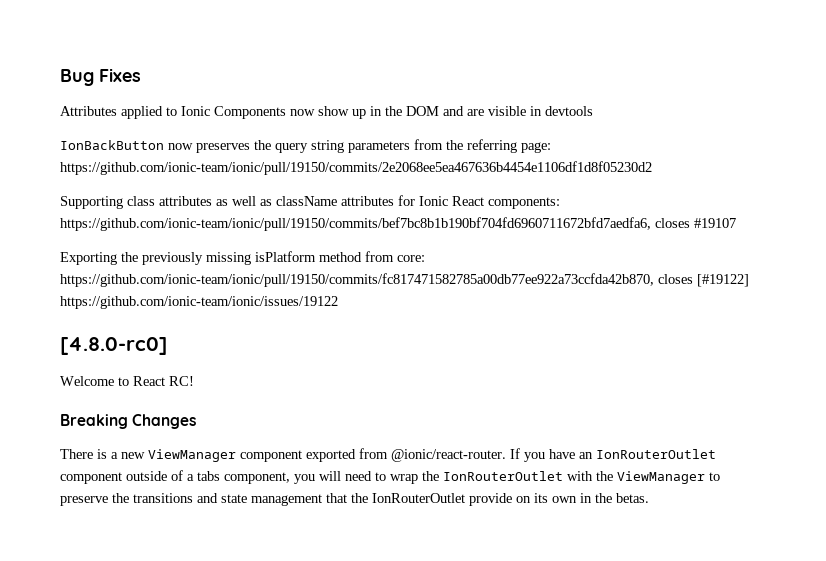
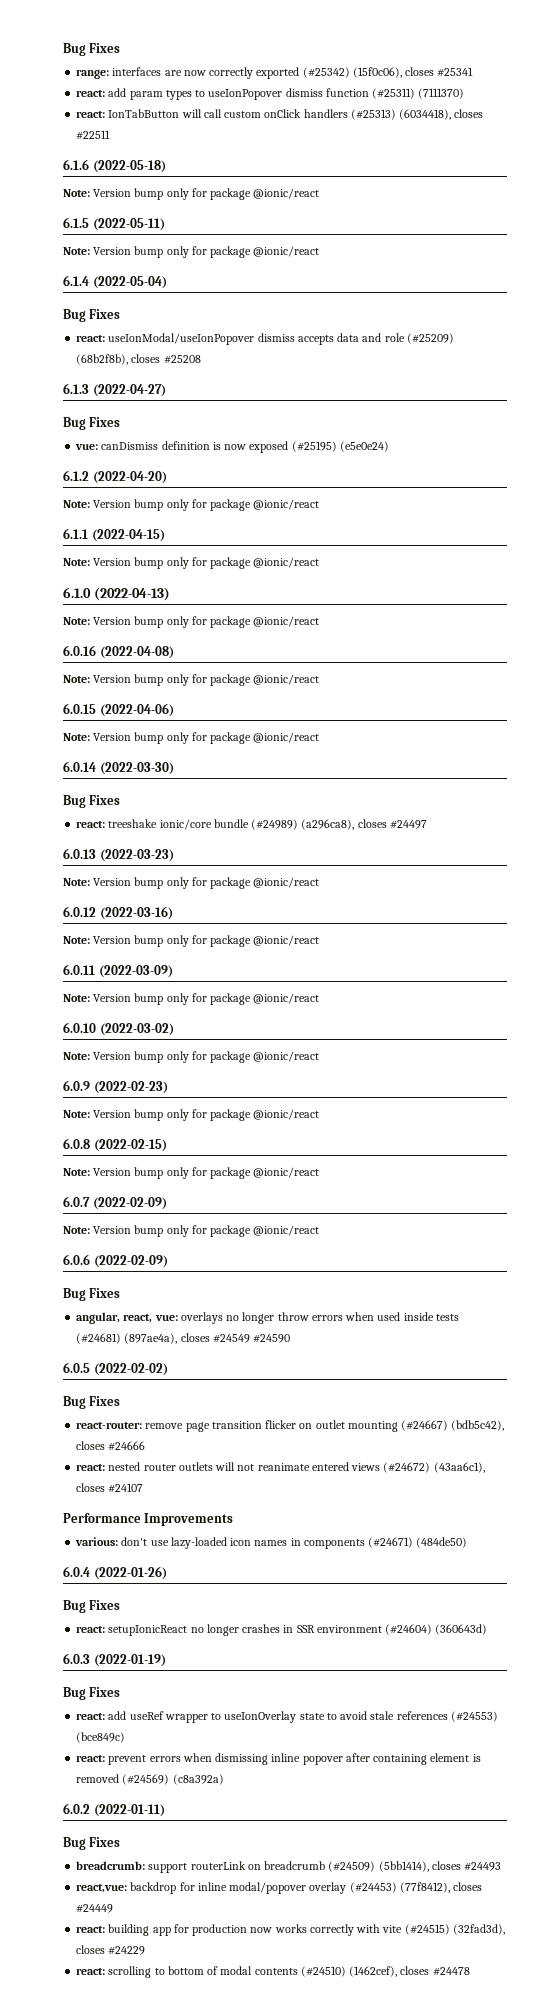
[60,68,141,86] [60,106,593,119] [60,139,551,153] [60,161,652,175] [60,195,560,209] [60,217,736,231] [60,251,425,265] [60,273,749,287] [60,296,338,309] [60,337,167,355] [60,376,194,386] [60,414,197,429] [60,448,716,462] [60,470,720,484] [60,493,649,506] Bug Fixes // Attributes applied to Ionic Components now show up in the DOM and are visible in devtools // IonBackButton now preserves the query string parameters from the referring page: https://github.com/ionic-team/ionic/pull/19150/commits/2e2068ee5ea467636b4454e1106df1d8f05230d2 // Supporting class attributes as well as className attributes for Ionic React components: https://github.com/ionic-team/ionic/pull/19150/commits/bef7bc8b1b190bf704fd6960711672bfd7aedfa6, closes #19107 // Exporting the previously missing isPlatform method from core: https://github.com/ionic-team/ionic/pull/19150/commits/fc817471582785a00db77ee922a73ccfda42b870, closes [#19122] https://github.com/ionic-team/ionic/issues/19122 // [4.8.0-rc0] // Welcome to React RC! // Breaking Changes // There is a new ViewManager component exported from @ionic/react-router. If you have an IonRouterOutlet component outside of a tabs component, you will need to wrap the IonRouterOutlet with the ViewManager to preserve the transitions and state management that the IonRouterOutlet provide on its own in the betas. -> [63,43,121,56] [76,67,474,79] [76,88,465,100] [76,109,484,120] [76,130,111,140] [63,159,166,173] [63,188,320,200] [63,217,165,231] [63,246,320,258] [63,275,167,289] [63,309,121,322] [76,333,454,345] [76,354,201,365] [63,383,166,397] [63,417,121,430] [75,441,389,453] [63,470,167,484] [63,499,320,511] [63,528,165,542] [63,557,320,569] [63,587,170,601] [63,616,320,628] [63,645,174,659] [63,674,320,686] [63,703,174,717] [63,732,320,744] [63,761,174,775] [63,795,121,808] [76,819,427,830] [63,848,174,862] [63,877,320,889] [63,906,173,920] [63,935,320,947] [63,964,173,978] [63,993,320,1005] [63,1022,174,1036] [63,1051,320,1063] [63,1080,168,1094] [63,1109,320,1121] [63,1138,167,1152] [63,1167,320,1179] [63,1196,167,1210] [63,1225,320,1237] [63,1254,168,1268] [63,1288,121,1301] [76,1312,459,1324] [76,1333,291,1344] [63,1362,168,1376] [63,1396,121,1409] [76,1420,505,1432] [76,1441,146,1451] [76,1462,485,1473] [76,1483,144,1493] [63,1513,234,1526] [75,1537,468,1549] [63,1566,167,1580] [63,1600,121,1613] [76,1624,488,1636] [63,1653,166,1667] [63,1687,121,1700] [76,1711,498,1723] [76,1732,126,1743] [76,1753,481,1765] [76,1774,224,1785] [63,1803,165,1817] [63,1837,121,1850] [76,1861,502,1873] [76,1882,483,1894] [76,1904,114,1913] [76,1924,505,1936] [76,1945,146,1955] [76,1966,470,1978] Bug Fixes // range: interfaces are now correctly exported (#25342) (15f0c06), closes #25341 // react: add param types to useIonPopover dismiss function (#25311) (7111370) // react: IonTabButton will call custom onClick handlers (#25313) (6034418), closes #22511 // 6.1.6 (2022-05-18) // Note: Version bump only for package @ionic/react // 6.1.5 (2022-05-11) // Note: Version bump only for package @ionic/react // 6.1.4 (2022-05-04) // Bug Fixes // react: useIonModal/useIonPopover dismiss accepts data and role (#25209) (68b2f8b), closes #25208 // 6.1.3 (2022-04-27) // Bug Fixes // vue: canDismiss definition is now exposed (#25195) (e5e0e24) // 6.1.2 (2022-04-20) // Note: Version bump only for package @ionic/react // 6.1.1 (2022-04-15) // Note: Version bump only for package @ionic/react // 6.1.0 (2022-04-13) // Note: Version bump only for package @ionic/react // 6.0.16 (2022-04-08) // Note: Version bump only for package @ionic/react // 6.0.15 (2022-04-06) // Note: Version bump only for package @ionic/react // 6.0.14 (2022-03-30) // Bug Fixes // react: treeshake ionic/core bundle (#24989) (a296ca8), closes #24497 // 6.0.13 (2022-03-23) // Note: Version bump only for package @ionic/react // 6.0.12 (2022-03-16) // Note: Version bump only for package @ionic/react // 6.0.11 (2022-03-09) // Note: Version bump only for package @ionic/react // 6.0.10 (2022-03-02) // Note: Version bump only for package @ionic/react // 6.0.9 (2022-02-23) // Note: Version bump only for package @ionic/react // 6.0.8 (2022-02-15) // Note: Version bump only for package @ionic/react // 6.0.7 (2022-02-09) // Note: Version bump only for package @ionic/react // 6.0.6 (2022-02-09) // Bug Fixes // angular, react, vue: overlays no longer throw errors when used inside tests (#24681) (897ae4a), closes #24549 #24590 // 6.0.5 (2022-02-02) // Bug Fixes // react-router: remove page transition flicker on outlet mounting (#24667) (bdb5c42), closes #24666 // react: nested router outlets will not reanimate entered views (#24672) (43aa6c1), closes #24107 // Performance Improvements // various: don't use lazy-loaded icon names in components (#24671) (484de50) // 6.0.4 (2022-01-26) // Bug Fixes // react: setupIonicReact no longer crashes in SSR environment (#24604) (360643d) // 6.0.3 (2022-01-19) // Bug Fixes // react: add useRef wrapper to useIonOverlay state to avoid stale references (#24553) (bce849c) // react: prevent errors when dismissing inline popover after containing element is removed (#24569) (c8a392a) // 6.0.2 (2022-01-11) // Bug Fixes // breadcrumb: support routerLink on breadcrumb (#24509) (5bb1414), closes #24493 // react,vue: backdrop for inline modal/popover overlay (#24453) (77f8412), closes #24449 // react: building app for production now works correctly with vite (#24515) (32fad3d), closes #24229 // react: scrolling to bottom of modal contents (#24510) (1462cef), closes #24478

